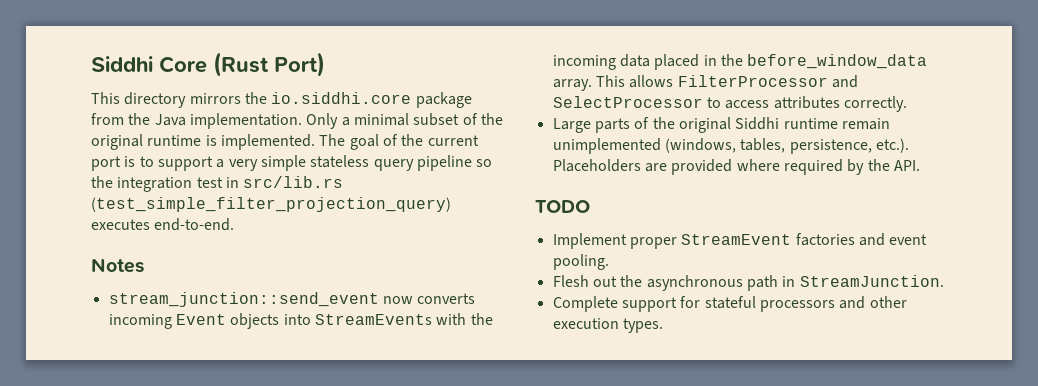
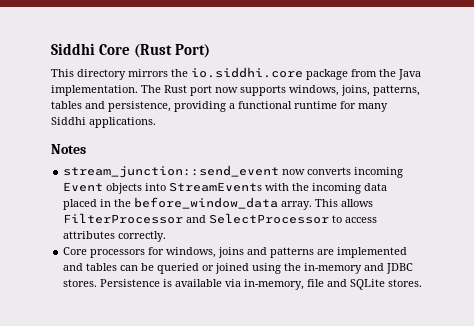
[306,113,503,129] [91,134,479,150] [91,155,493,171] [91,176,344,192] [91,197,451,212] [91,218,235,231] Only a minimal subset of the original runtime is implemented. The goal of the current port is to support a very simple stateless query pipeline so the integration test in src/lib.rs (test_simple_filter_projection_query) executes end-to-end. -> [141,85,420,96] [51,101,388,112] [51,117,156,128] The Rust port now supports windows, joins, patterns, tables and persistence, providing a functional runtime for many Siddhi applications.
[552,117,890,133] [552,138,909,154] [552,159,920,175] [535,200,590,213] [552,233,928,249] [552,254,609,270] [552,275,944,291] [552,296,907,312] [552,318,663,333] Large parts of the original Siddhi runtime remain unimplemented (windows, tables, persistence, etc.). Placeholders are provided where required by the API. // TODO // Implement proper StreamEvent factories and event pooling. // Flesh out the asynchronous path in StreamJunction. // Complete support for stateful processors and other execution types. -> [63,247,408,258] [63,263,414,274] [63,279,423,290] Core processors for windows, joins and patterns are implemented and tables can be queried or joined using the in-memory and JDBC stores. Persistence is available via in-memory, file and SQLite stores.

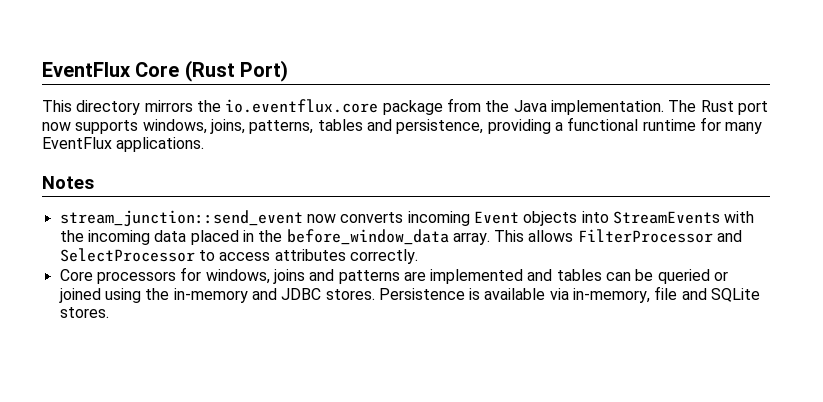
[51,43,95,55] Siddhi -> [42,62,131,77] EventFlux
[191,67,303,78] io.siddhi.core -> [225,99,379,113] io.eventflux.core
[51,117,86,125] Siddhi -> [42,137,112,149] EventFlux

